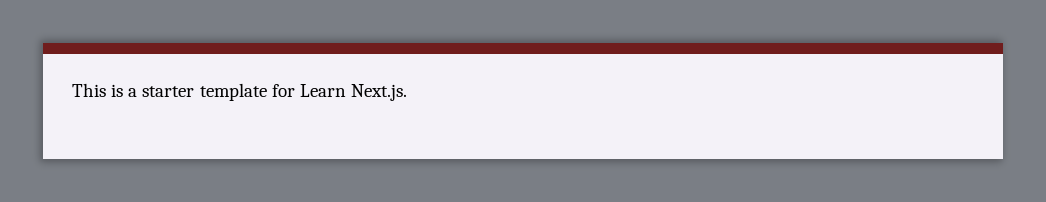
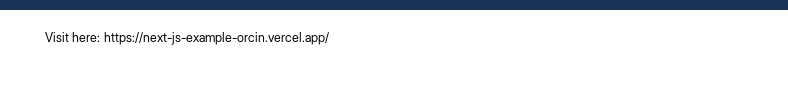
[72,83,407,101] This is a starter template for Learn Next.js. -> [45,32,329,45] Visit here: https://next-js-example-orcin.vercel.app/

